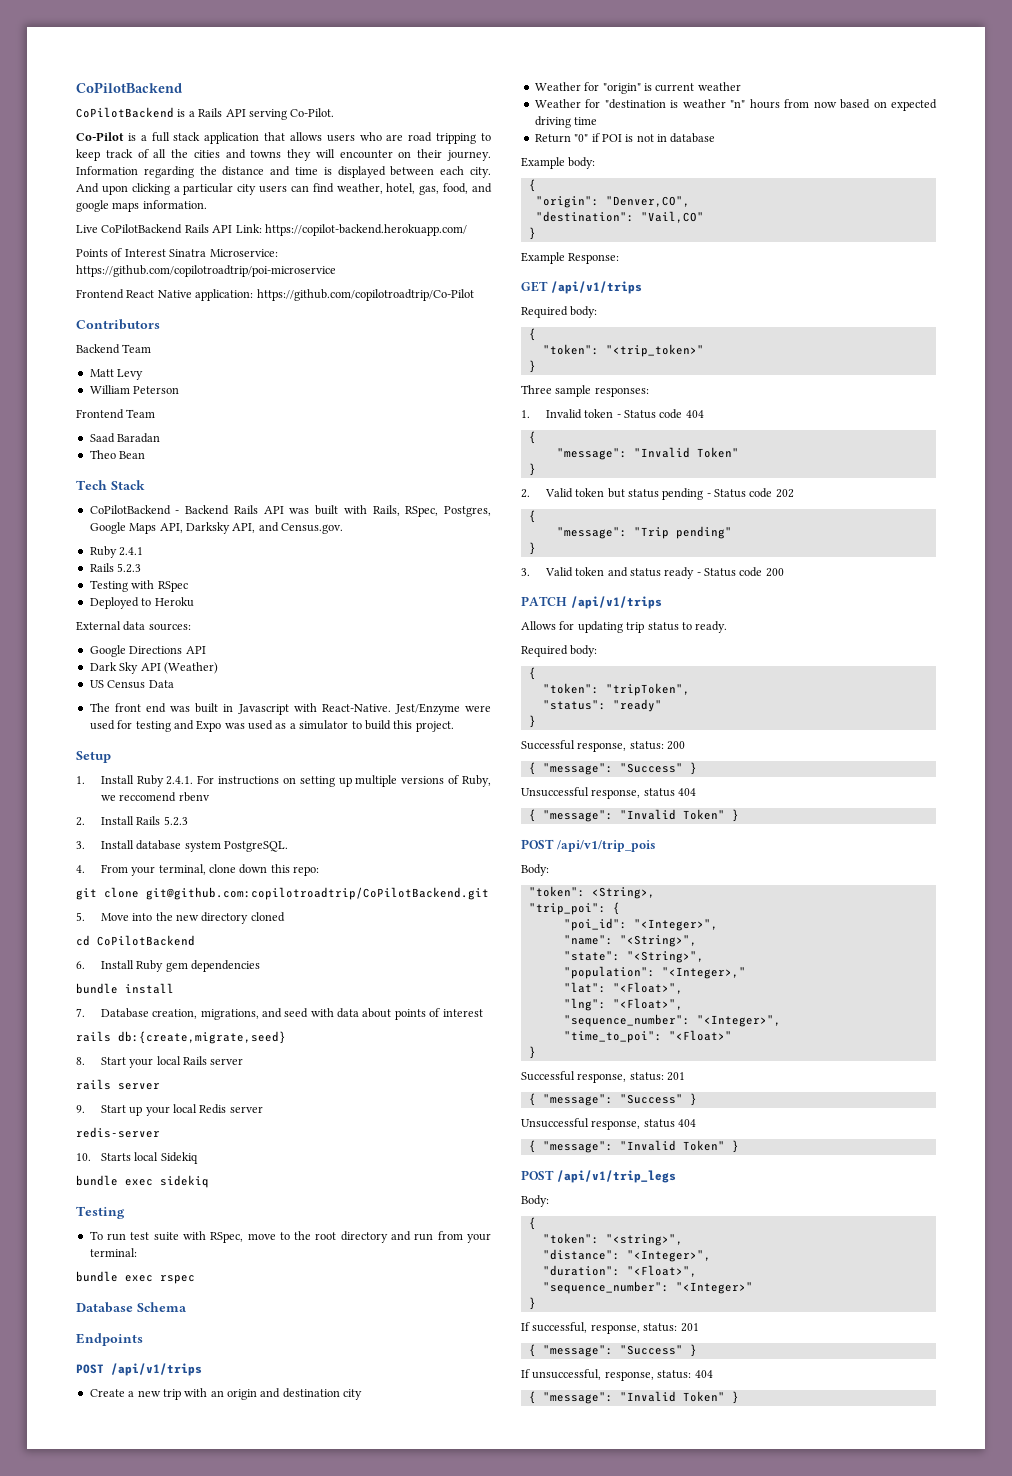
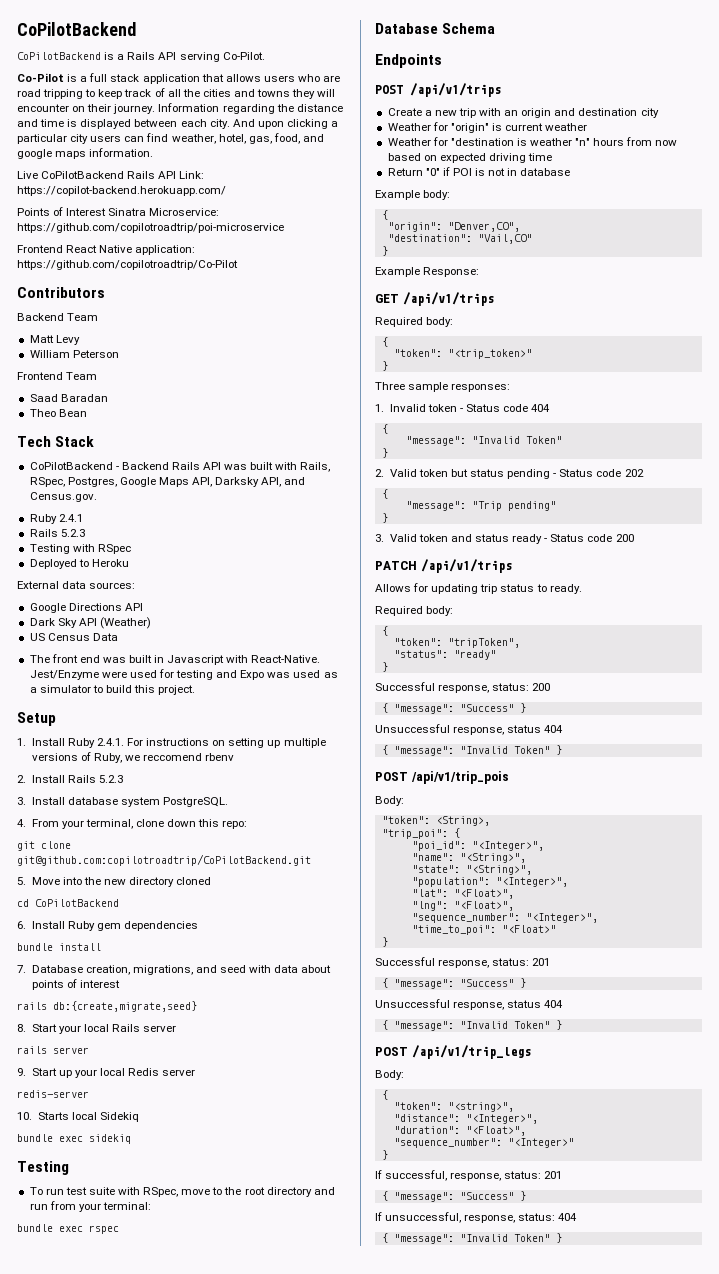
[661,967,746,979] "<Integer>," -> [495,877,568,887] "<Integer>",

